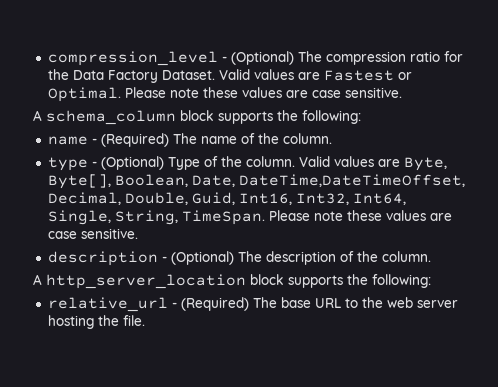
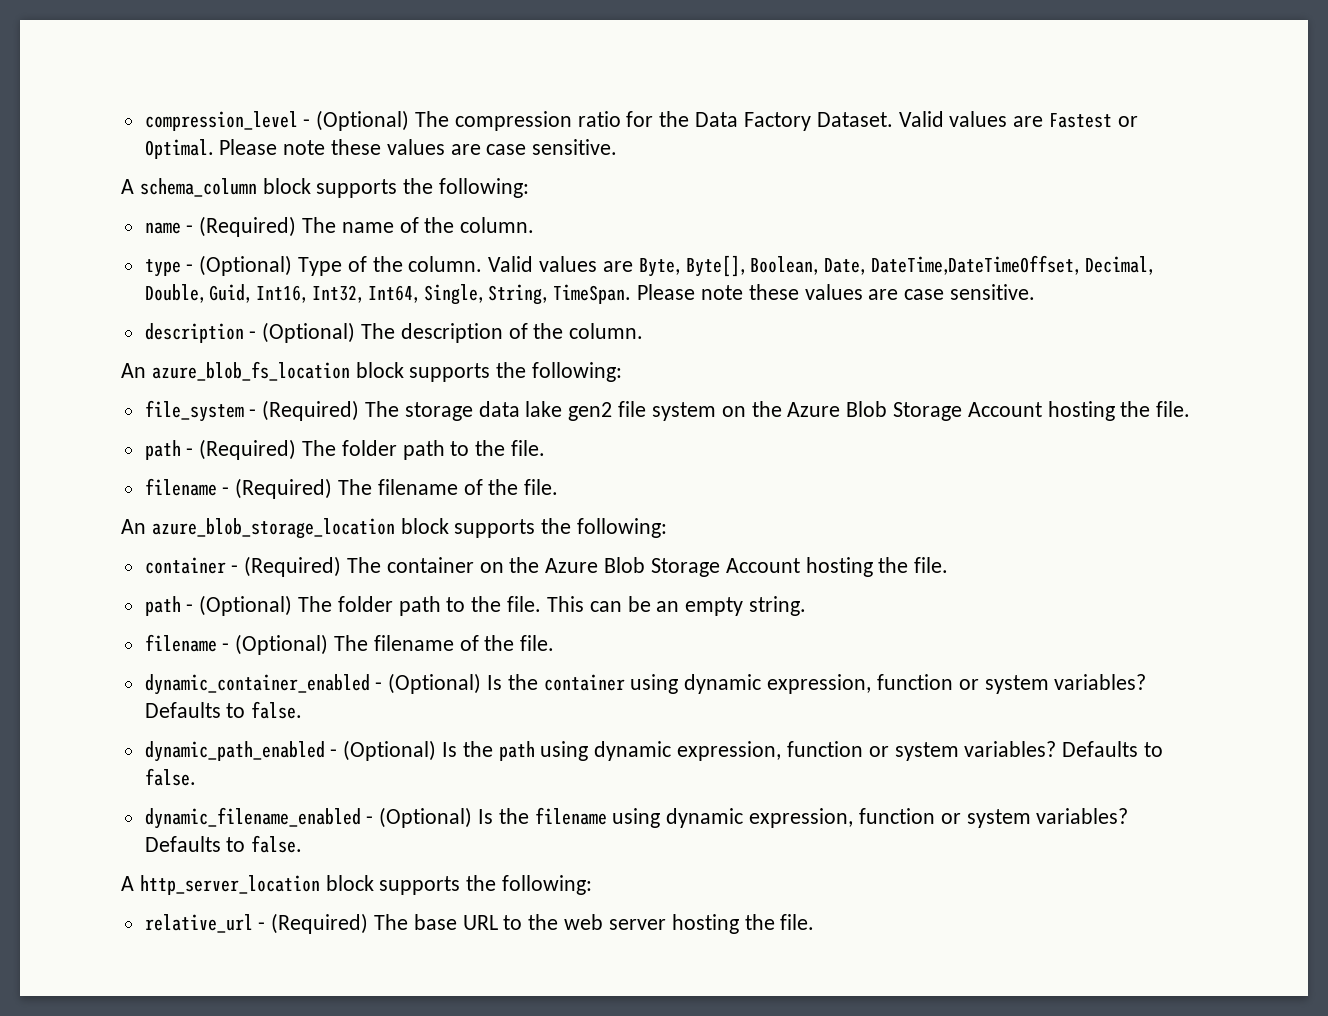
(431, 256) none -> [121,361,623,382] [144,400,1191,422] [144,439,546,460] [144,478,559,499] [121,518,668,539] [144,556,949,577] [144,595,806,616] [144,634,555,655] [144,673,1147,695] [144,701,303,719] [144,740,1163,762] [144,768,196,786] [144,807,1129,829] [144,835,303,853] // An azure_blob_fs_location block supports the following: // file_system - (Required) The storage data lake gen2 file system on the Azure Blob Storage Account hosting the file. // path - (Required) The folder path to the file. // filename - (Required) The filename of the file. // An azure_blob_storage_location block supports the following: // container - (Required) The container on the Azure Blob Storage Account hosting the file. // path - (Optional) The folder path to the file. This can be an empty string. // filename - (Optional) The filename of the file. // dynamic_container_enabled - (Optional) Is the container using dynamic expression, function or system variables? Defaults to false. // dynamic_path_enabled - (Optional) Is the path using dynamic expression, function or system variables? Defaults to false. // dynamic_filename_enabled - (Optional) Is the filename using dynamic expression, function or system variables? Defaults to false.

